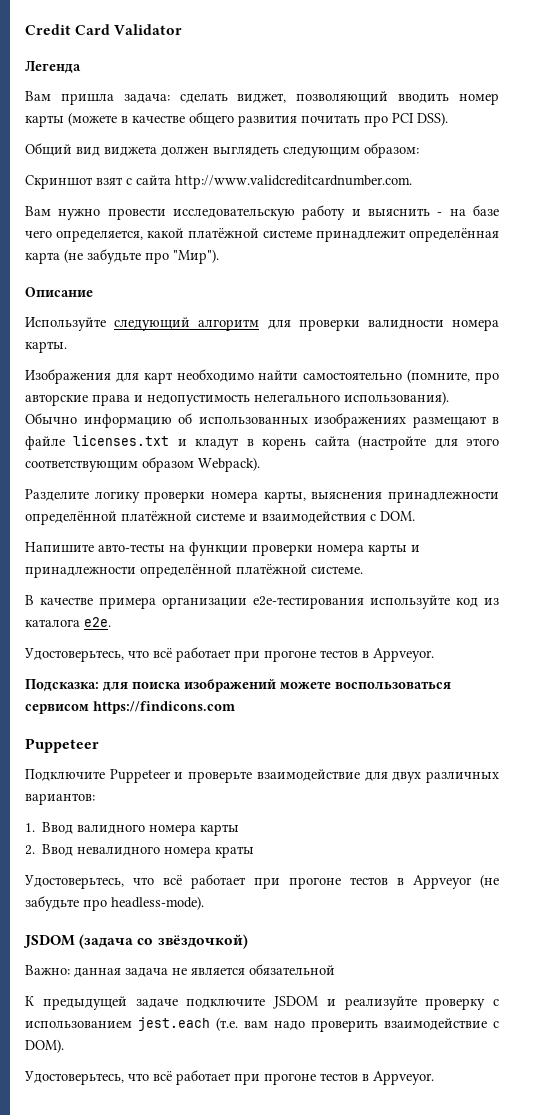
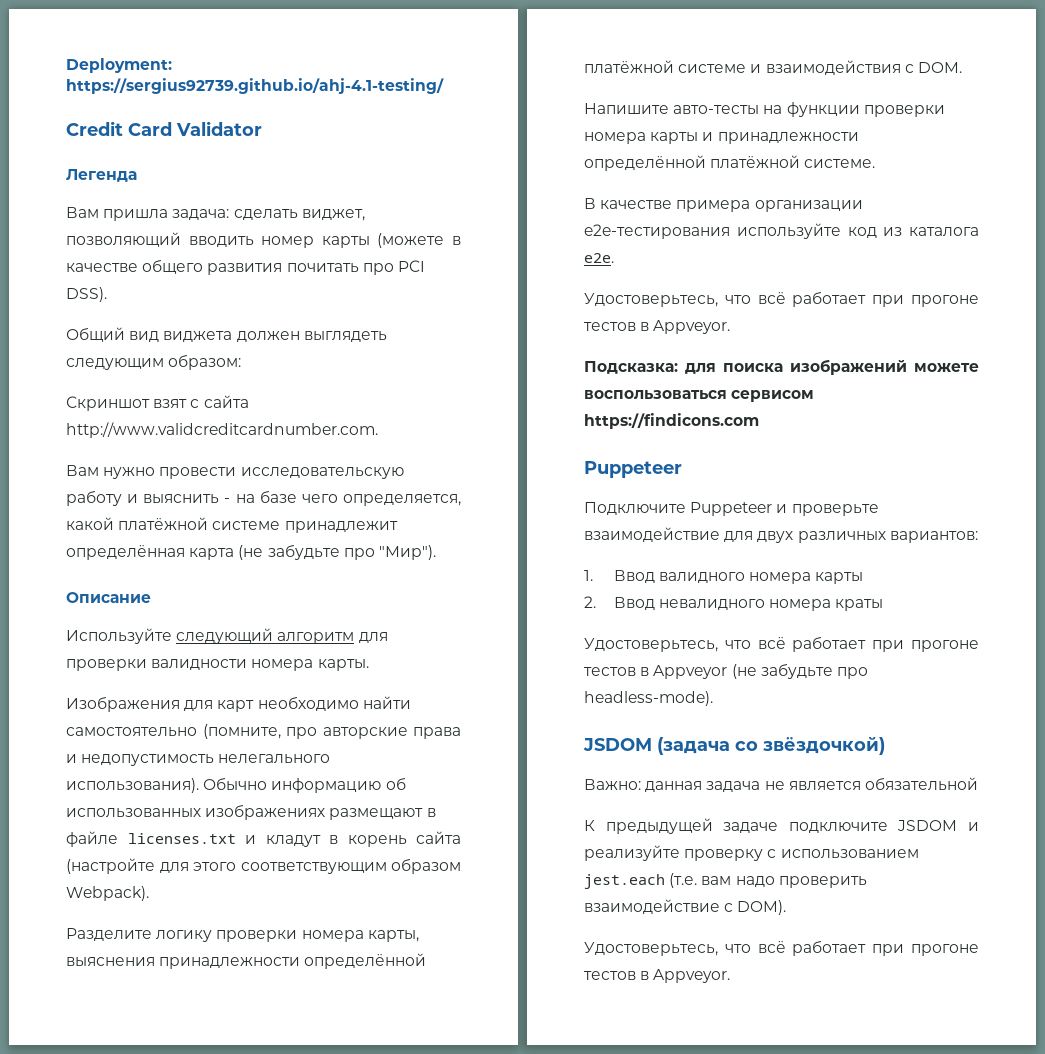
(25, 29) none -> [66,58,172,73] [66,78,444,94] Deployment: https://sergius92739.github.io/ahj-4.1-testing/ //

